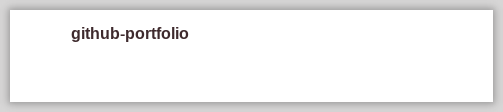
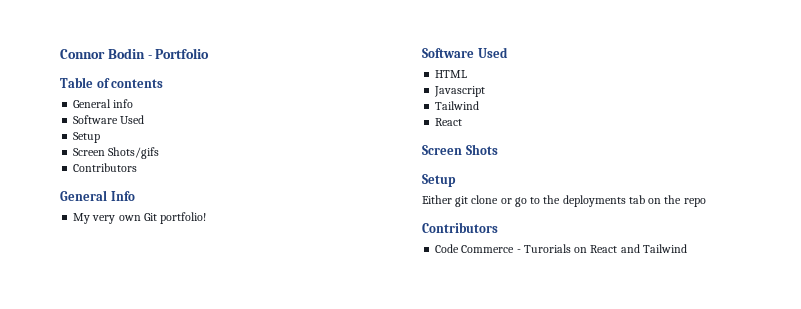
[71,27,189,42] github-portfolio -> [60,48,210,59] [60,77,164,88] [73,99,134,108] [73,115,145,124] [73,132,101,143] [73,147,160,159] [73,163,138,172] [60,190,135,201] [73,212,207,224] [422,47,508,58] [435,70,468,78] [434,86,486,97] [435,101,480,110] [435,118,463,126] [422,144,498,155] [422,174,456,187] [422,195,706,207] [422,222,498,233] [435,244,687,253] Connor Bodin - Portfolio // Table of contents // General info // Software Used // Setup // Screen Shots/gifs // Contributors // General Info // My very own Git portfolio! // Software Used // HTML // Javascript // Tailwind // React // Screen Shots // Setup // Either git clone or go to the deployments tab on the repo // Contributors // Code Commerce - Turorials on React and Tailwind

